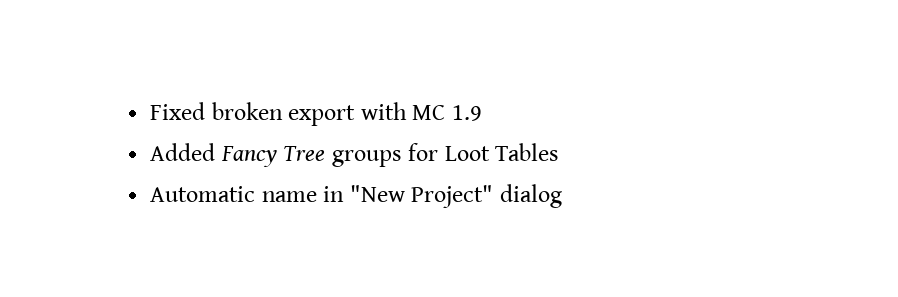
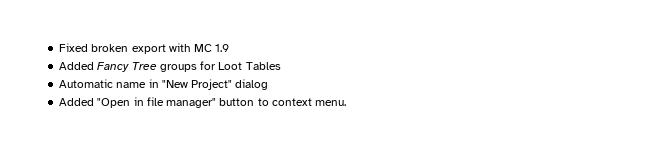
(562, 196) none -> [59,97,347,108] // Added "Open in file manager" button to context menu.

